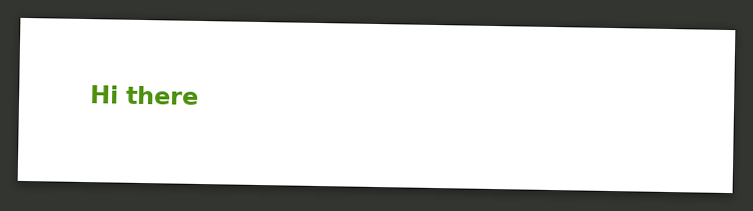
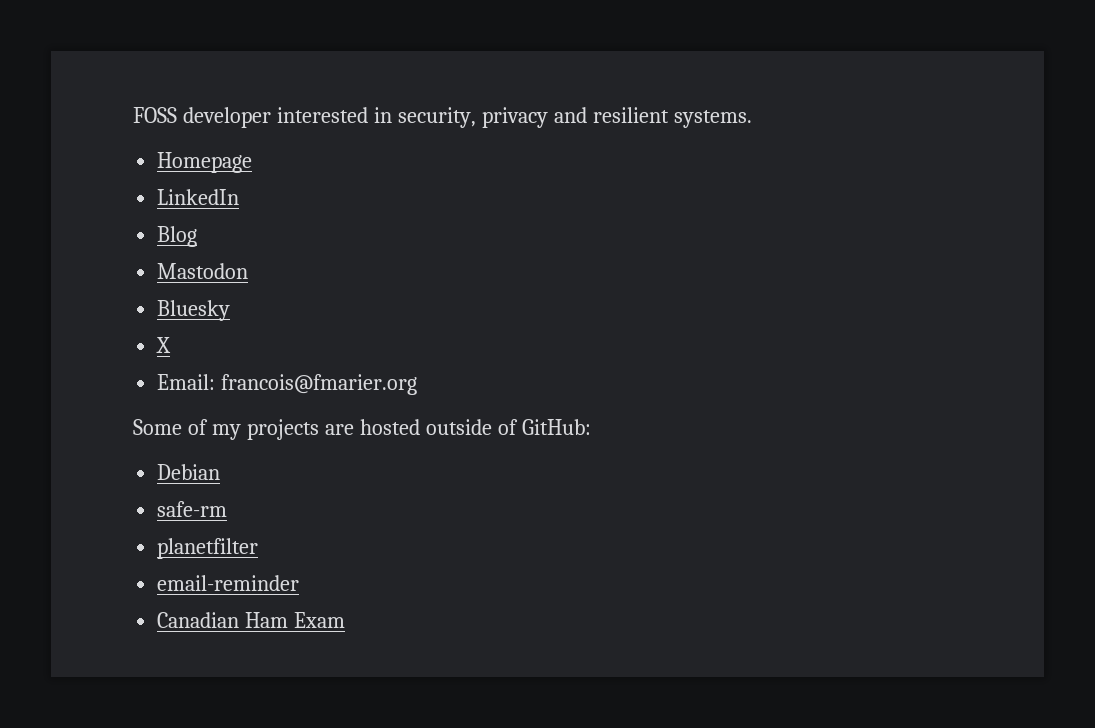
[89,85,199,105] Hi there -> [133,107,752,128] [157,152,253,173] [157,189,240,205] [157,226,198,247] [157,263,249,279] [157,300,231,321] [156,337,172,353] [157,374,418,395] [133,419,591,440] [157,464,221,480] [157,501,228,517] [157,538,259,559] [157,575,300,591] [157,612,346,628] FOSS developer interested in security, privacy and resilient systems. // Homepage // LinkedIn // Blog // Mastodon // Bluesky // X // Email: francois@fmarier.org // Some of my projects are hosted outside of GitHub: // Debian // safe-rm // planetfilter // email-reminder // Canadian Ham Exam

